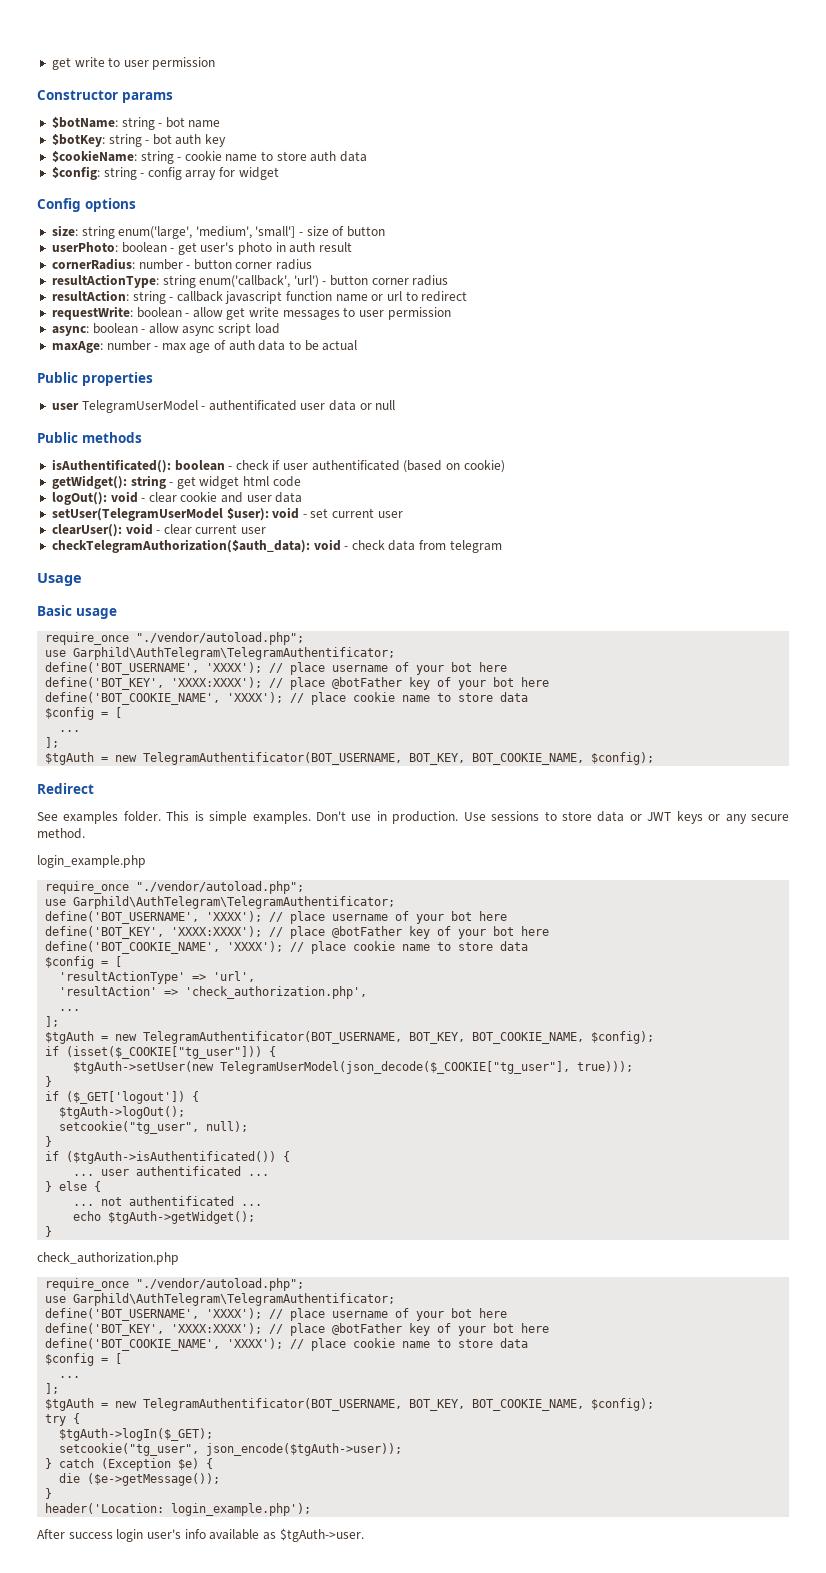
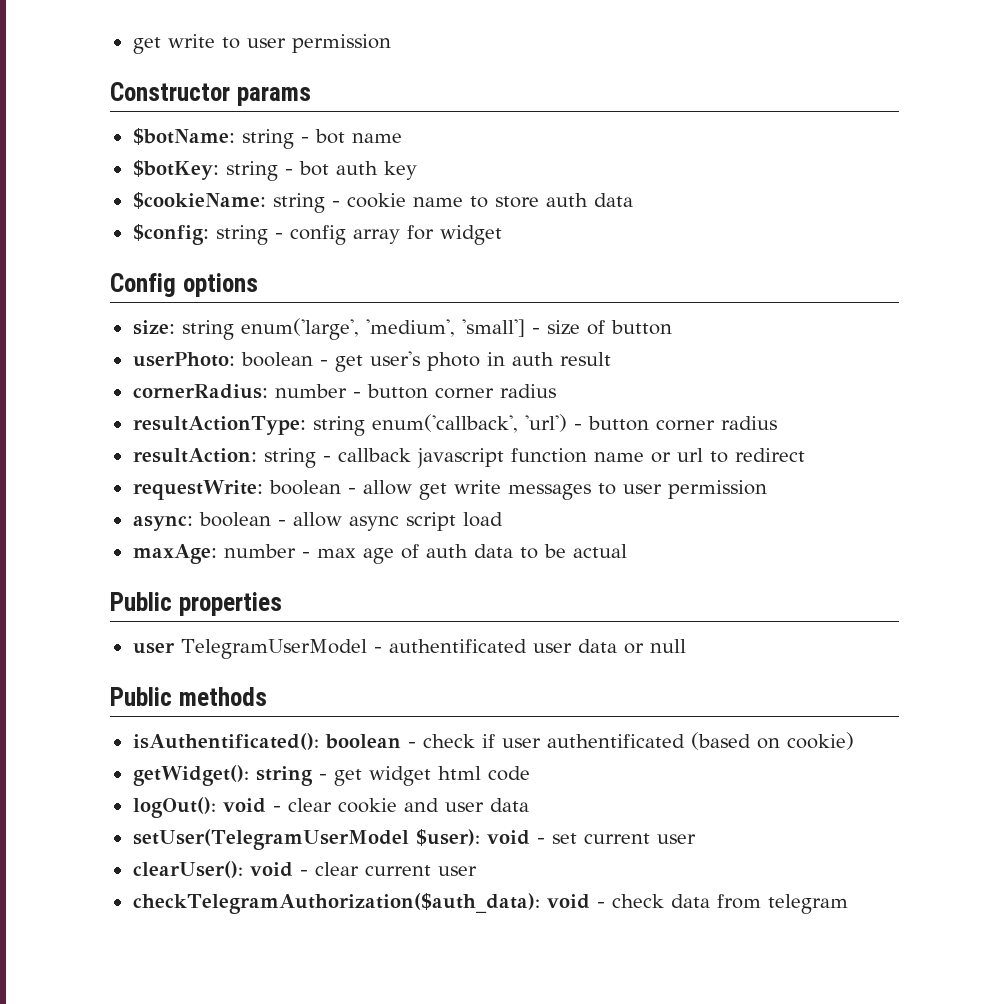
[37,573,82,586] [37,605,117,619] [45,632,305,645] [45,647,396,660] [45,662,508,675] [45,677,550,690] [45,692,529,705] [45,707,123,720] [59,730,81,732] [45,737,60,748] [45,752,655,765] [37,783,94,794] [37,811,790,824] [37,828,85,839] [37,855,146,868] [45,881,305,894] [45,896,396,909] [45,911,508,924] [45,926,550,939] [45,941,529,954] [45,956,123,969] [59,971,256,984] [59,986,368,999] [59,1009,81,1011] [45,1016,60,1027] [45,1031,655,1044] [45,1046,277,1059] [73,1061,634,1074] [45,1076,53,1087] [45,1091,200,1104] [59,1106,186,1119] [59,1121,249,1134] [45,1136,53,1147] [45,1151,291,1164] [73,1166,270,1176] [45,1181,102,1192] [73,1196,263,1206] [73,1211,256,1224] [45,1226,53,1237] [37,1252,179,1265] [45,1278,305,1291] [45,1293,396,1306] [45,1308,508,1321] [45,1323,550,1336] [45,1338,529,1351] [45,1353,123,1366] [59,1376,81,1378] [45,1383,60,1394] [45,1398,655,1411] [45,1413,81,1426] [59,1428,214,1441] [59,1443,403,1456] [45,1458,214,1471] [59,1473,221,1486] [45,1488,53,1499] [45,1503,312,1516] [37,1528,364,1542] // Usage // Basic usage // require_once "./vendor/autoload.php"; // use Garphild\AuthTelegram\TelegramAuthentificator; // define('BOT_USERNAME', 'XXXX'); // place username of your bot here // define('BOT_KEY', 'XXXX:XXXX'); // place @botFather key of your bot here // define('BOT_COOKIE_NAME', 'XXXX'); // place cookie name to store data // $config = [ // ... // ]; // $tgAuth = new TelegramAuthentificator(BOT_USERNAME, BOT_KEY, BOT_COOKIE_NAME, $config); // Redirect // See examples folder. This is simple examples. Don't use in production. Use sessions to store data or JWT keys or any secure method. // login_example.php // require_once "./vendor/autoload.php"; // use Garphild\AuthTelegram\TelegramAuthentificator; // define('BOT_USERNAME', 'XXXX'); // place username of your bot here // define('BOT_KEY', 'XXXX:XXXX'); // place @botFather key of your bot here // define('BOT_COOKIE_NAME', 'XXXX'); // place cookie name to store data // $config = [ // 'resultActionType' => 'url', // 'resultAction' => 'check_authorization.php', // ... // ]; // $tgAuth = new TelegramAuthentificator(BOT_USERNAME, BOT_KEY, BOT_COOKIE_NAME, $config); // if (isset($_COOKIE["tg_user"])) { // $tgAuth->setUser(new TelegramUserModel(json_decode($_COOKIE["tg_user"], true))); // } // if ($_GET['logout']) { // $tgAuth->logOut(); // setcookie("tg_user", null); // } // if ($tgAuth->isAuthentificated()) { // ... user authentificated ... // } else { // ... not authentificated ... // echo $tgAuth->getWidget(); // } // check_authorization.php // require_once "./vendor/autoload.php"; // use Garphild\AuthTelegram\TelegramAuthentificator; // define('BOT_USERNAME', 'XXXX'); // place username of your bot here // define('BOT_KEY', 'XXXX:XXXX'); // place @botFather key of your bot here // define('BOT_COOKIE_NAME', 'XXXX'); // place cookie name to store data // $config = [ // ... // ]; // $tgAuth = new TelegramAuthentificator(BOT_USERNAME, BOT_KEY, BOT_COOKIE_NAME, $config); // try { // $tgAuth->logIn($_GET); // setcookie("tg_user", json_encode($tgAuth->user)); // } catch (Exception $e) { // die ($e->getMessage()); // } // header('Location: login_example.php'); // After success login user's info available as $tgAuth->user. -> (848, 904) none

